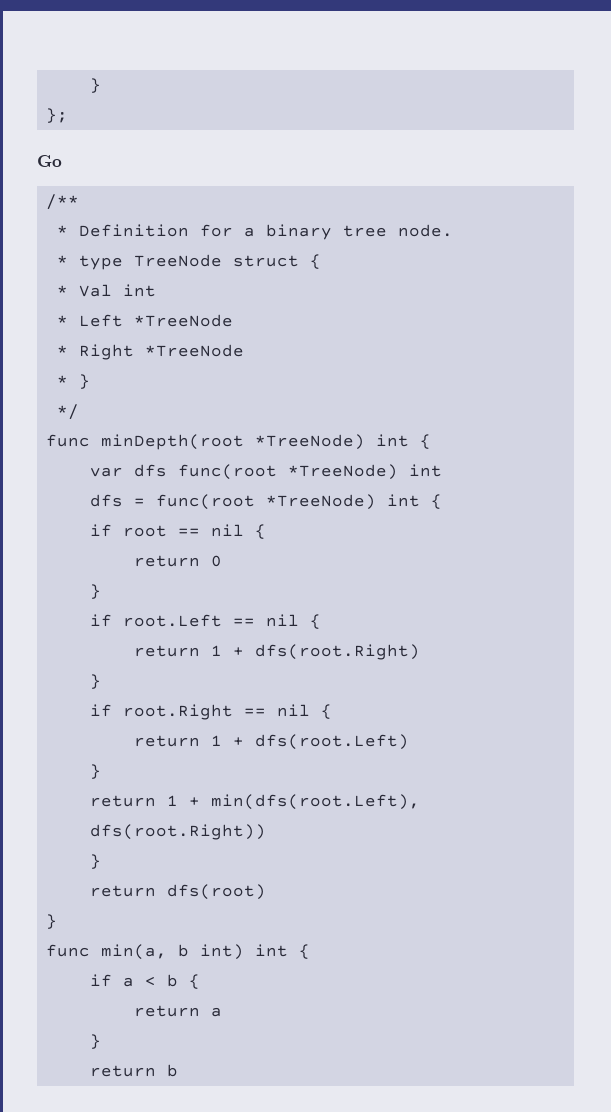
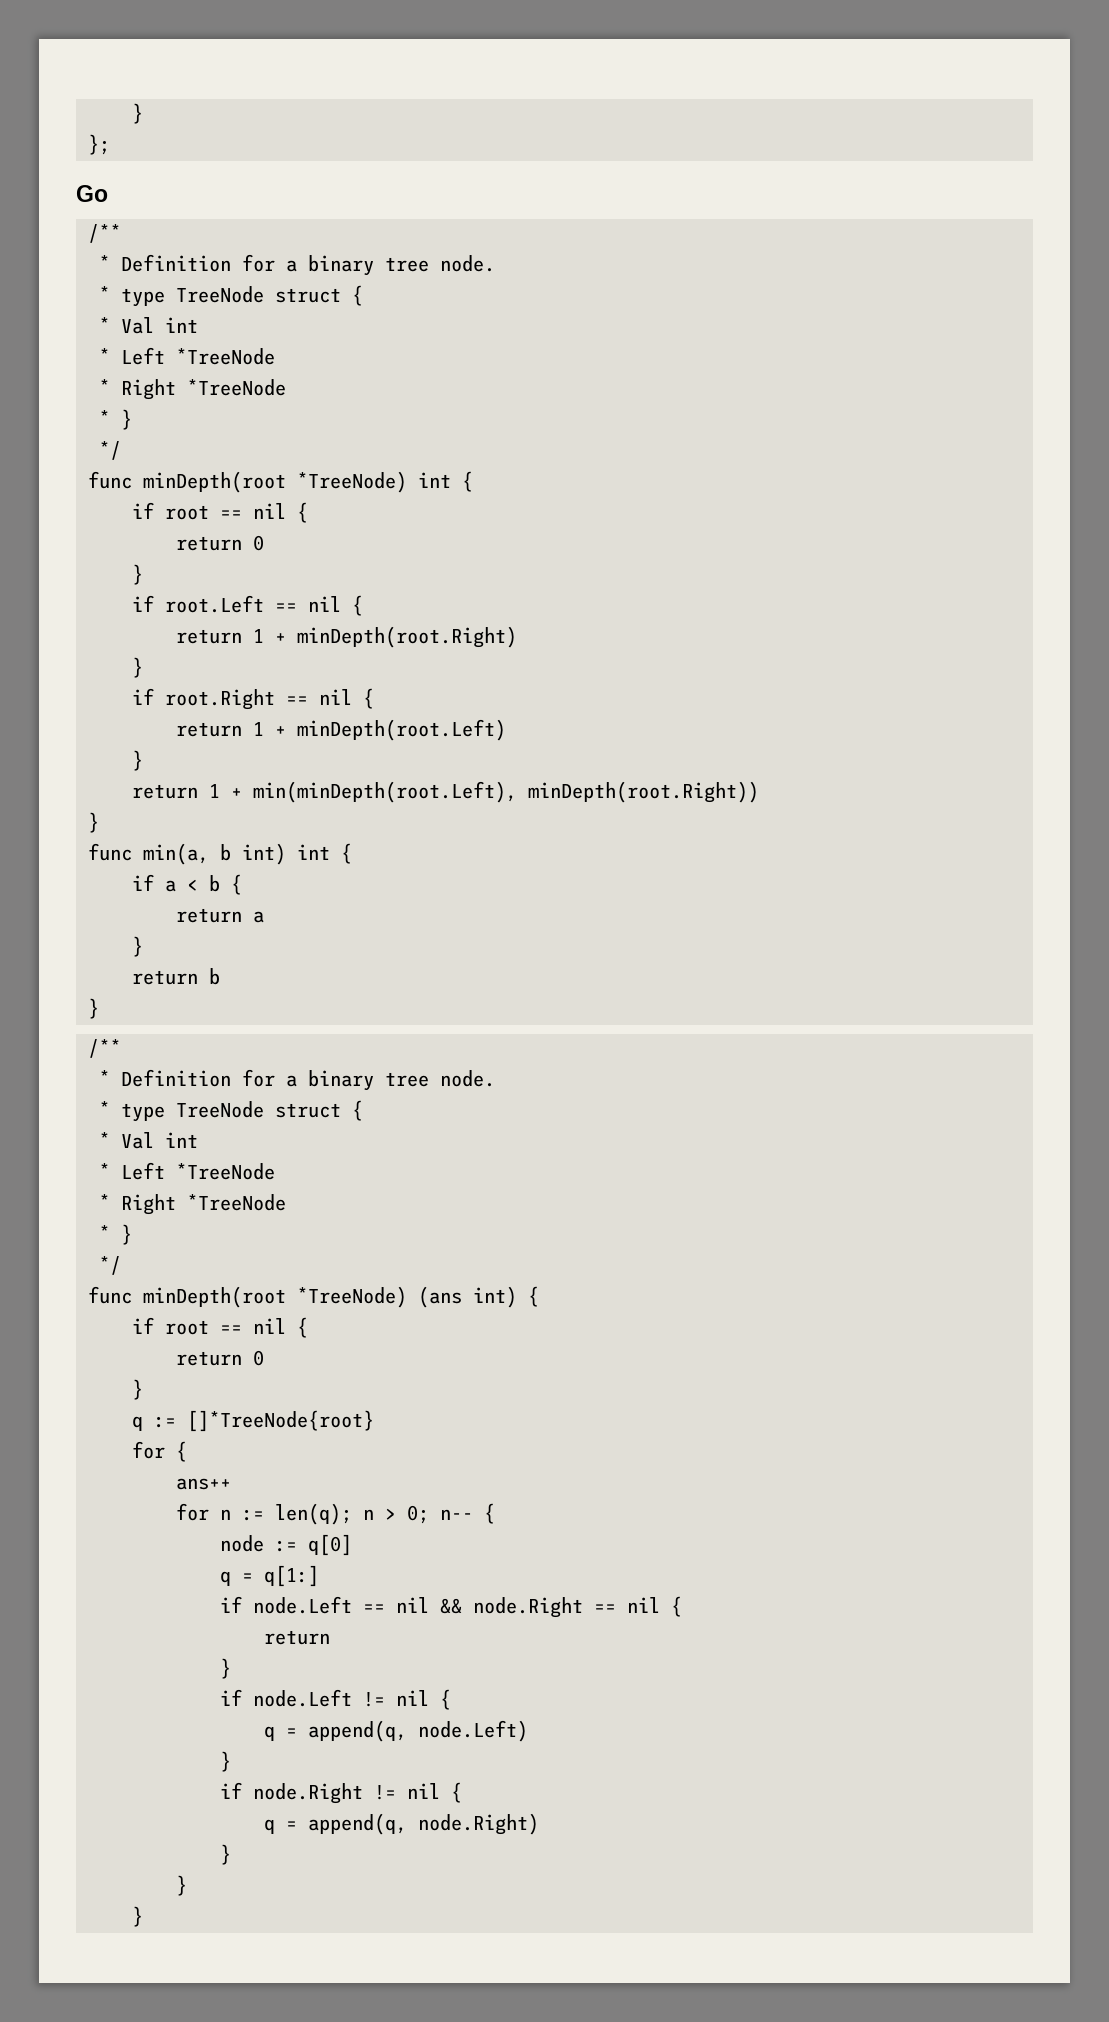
[90,464,442,480] [90,494,442,510] // var dfs func(root *TreeNode) int // dfs = func(root *TreeNode) int { -> (474, 481) none
[255,644,420,660] dfs(root.Right) -> [297,626,518,648] minDepth(root.Right)
[255,734,409,750] dfs(root.Left) -> [297,719,507,741] minDepth(root.Left)
[211,794,420,810] [90,824,266,840] [90,854,101,869] [90,884,266,900] min(dfs(root.Left), dfs(root.Right)) // } // return dfs(root) -> [253,781,760,803] min(minDepth(root.Left), minDepth(root.Right))
(178, 1070) none -> [88,998,100,1019] [88,1039,122,1058] [99,1069,496,1091] [99,1100,364,1122] [99,1132,199,1149] [99,1162,276,1180] [99,1194,287,1215] [99,1224,133,1245] [99,1256,122,1275] [88,1286,540,1308] [132,1317,309,1338] [176,1350,265,1366] [132,1379,144,1400] [132,1410,375,1432] [132,1441,188,1462] [176,1478,232,1490] [176,1503,496,1525] [220,1534,353,1556] [220,1565,320,1587] [220,1596,683,1618] [264,1630,331,1645] [220,1658,232,1679] [220,1689,452,1710] [264,1720,529,1742] [220,1751,232,1772] [220,1782,463,1804] [264,1813,540,1835] [220,1844,232,1865] [176,1875,188,1896] [132,1906,144,1927] // } // /** // * Definition for a binary tree node. // * type TreeNode struct { // * Val int // * Left *TreeNode // * Right *TreeNode // * } // */ // func minDepth(root *TreeNode) (ans int) { // if root == nil { // return 0 // } // q := []*TreeNode{root} // for { // ans++ // for n := len(q); n > 0; n-- { // node := q[0] // q = q[1:] // if node.Left == nil && node.Right == nil { // return // } // if node.Left != nil { // q = append(q, node.Left) // } // if node.Right != nil { // q = append(q, node.Right) // } // } // }

